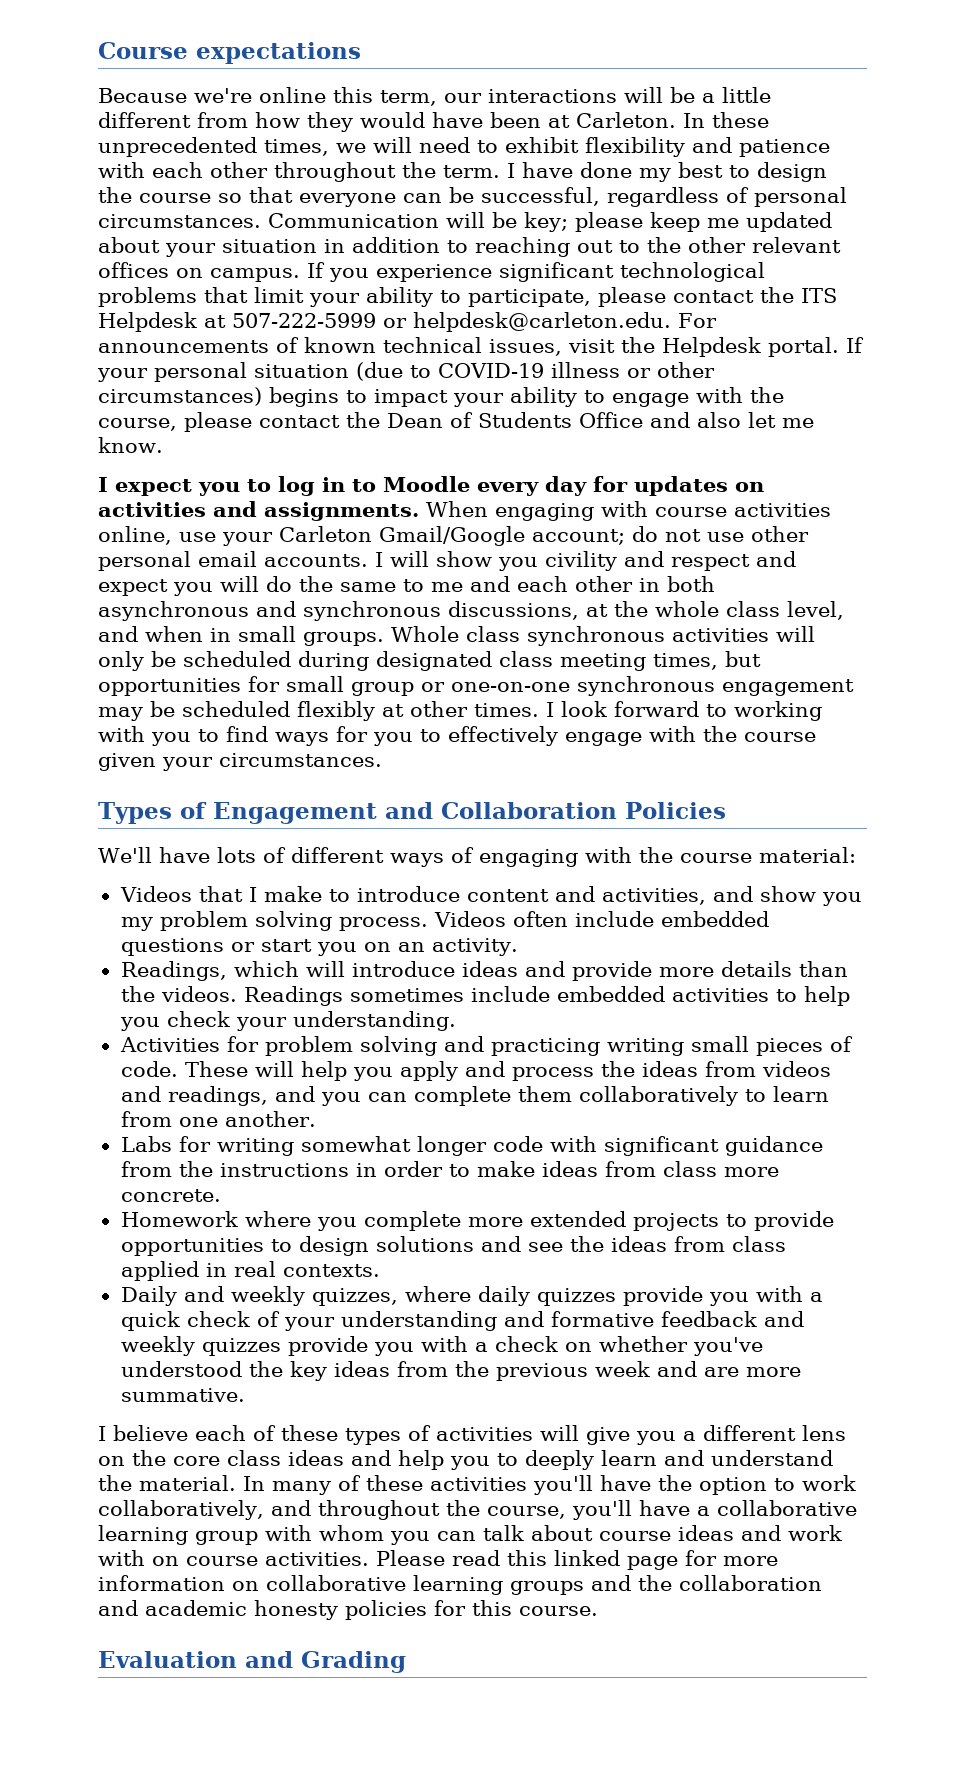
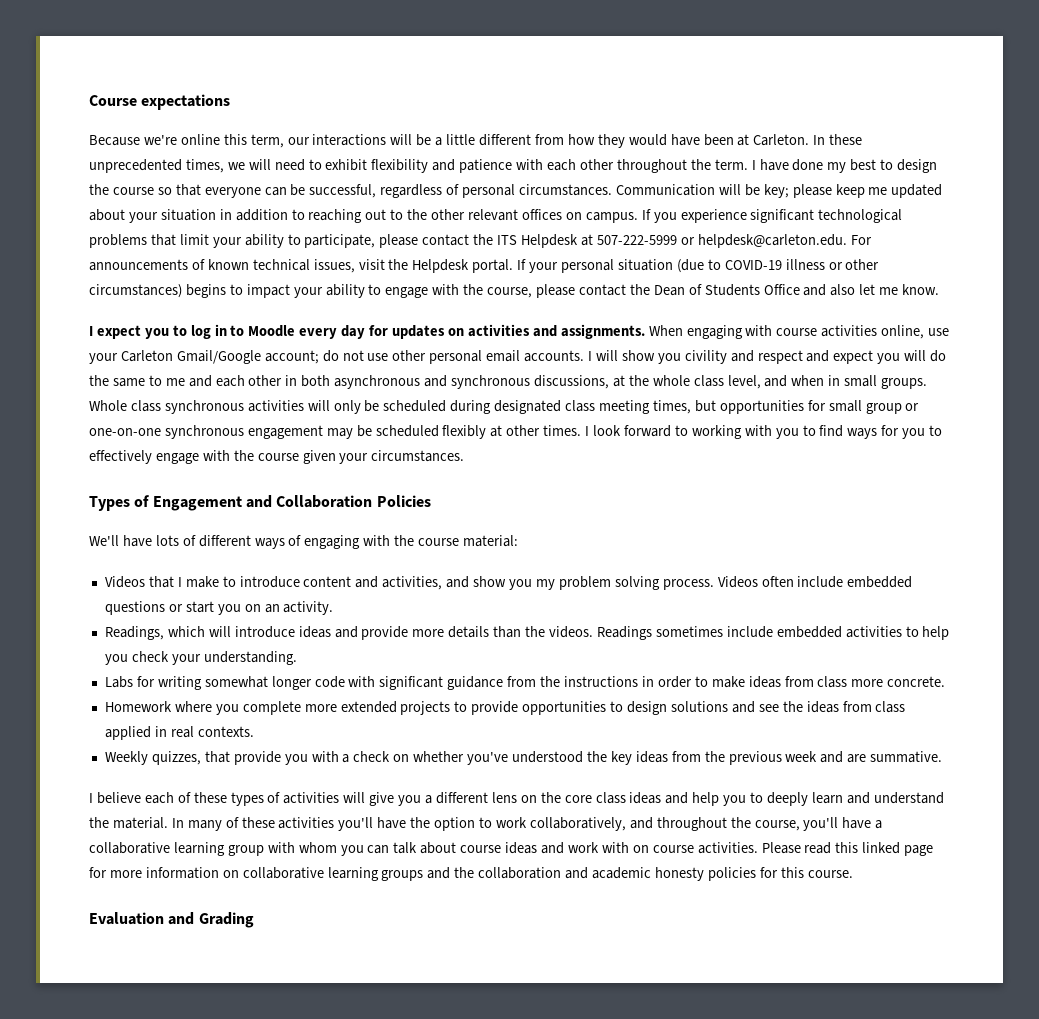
[119,1036,853,1056] [120,1061,831,1081] [120,1086,829,1106] [120,1111,316,1127] // Activities for problem solving and practicing writing small pieces of code. These will help you apply and process the ideas from videos and readings, and you can complete them collaboratively to learn from one another. -> (297, 658) none
[120,1286,823,1306] [120,1311,804,1331] [120,1336,281,1356] Daily and weekly quizzes, where daily quizzes provide you with a quick check of your understanding and formative feedback and weekly quizzes -> [104,751,230,765] Weekly quizzes, that
[745,1367,801,1377] more -> (867, 758) none

